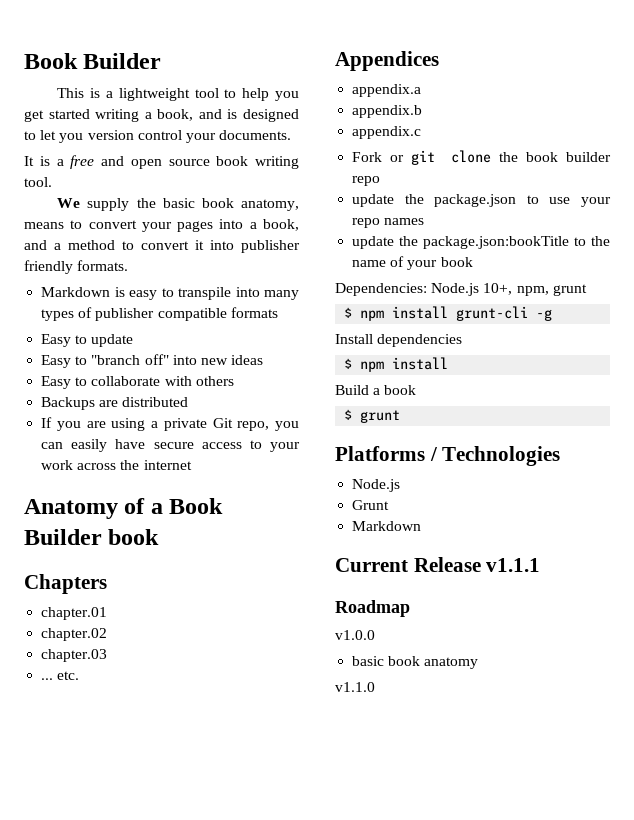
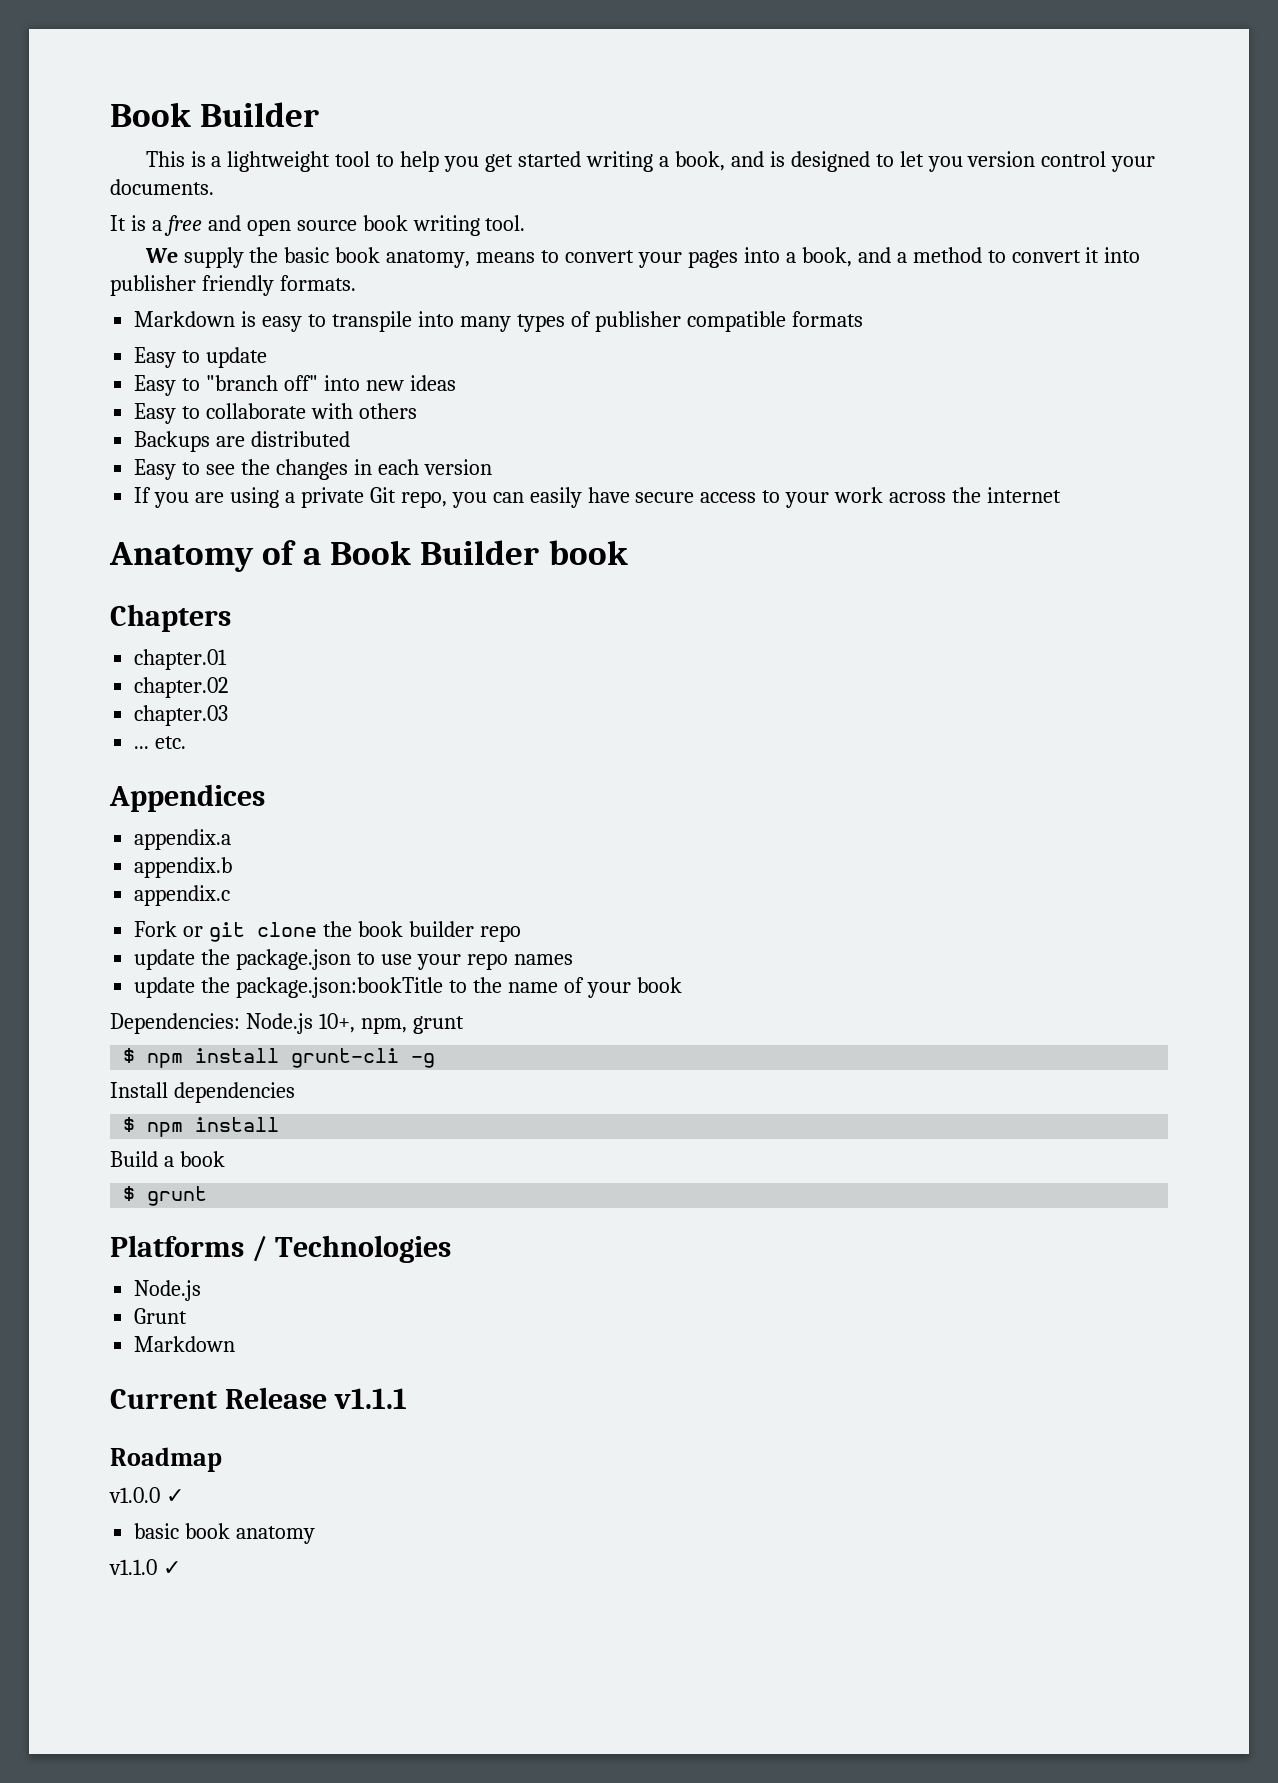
(189, 402) none -> [134,459,492,480] // Easy to see the changes in each version
(375, 635) none -> [165,1489,184,1503] ✓
(375, 687) none -> [162,1561,181,1575] ✓

